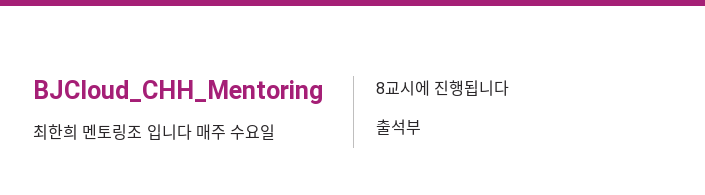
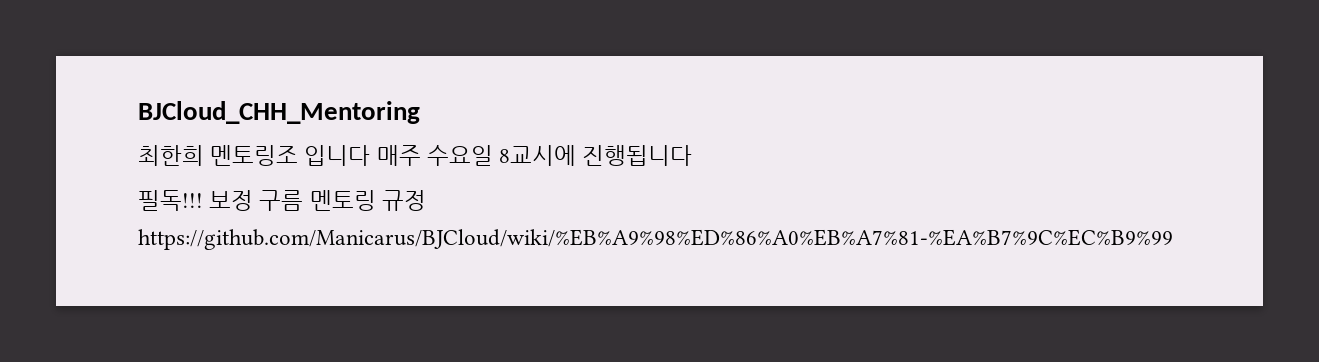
[376,119,421,135] 출석부 -> [138,190,426,211] [138,229,1173,250] 필독!!! 보정 구름 멘토링 규정 https://github.com/Manicarus/BJCloud/wiki/%EB%A9%98%ED%86%A0%EB%A7%81-%EA%B7%9C%EC%B9%99

